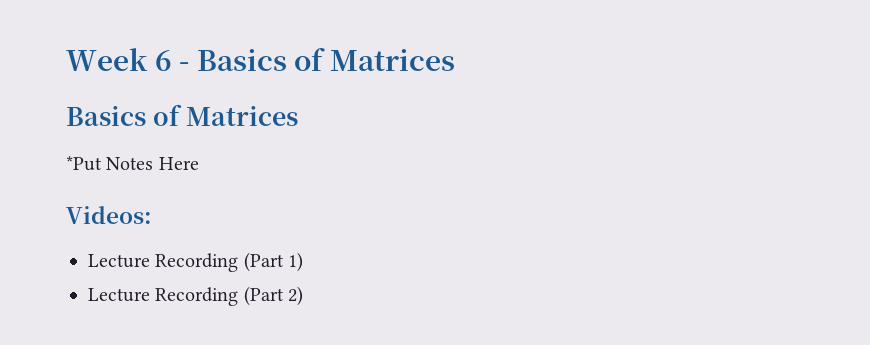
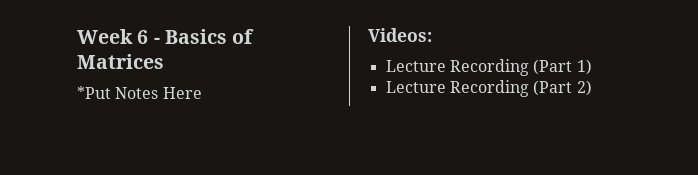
[66,104,298,126] // Basics of Matrices -> (164, 61) none

